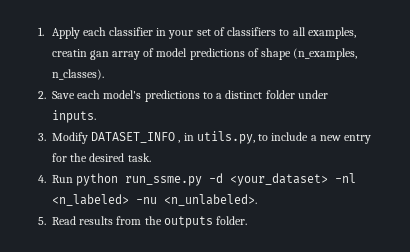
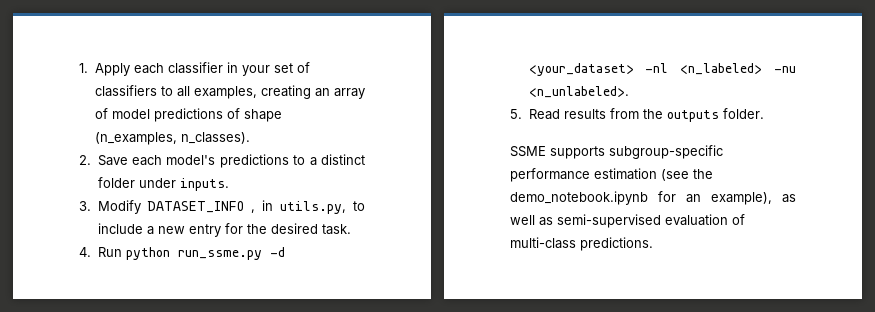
[51,49,109,60] creatin gan -> [260,85,330,99] creating an
(248, 220) none -> [510,145,723,159] [510,168,713,182] [510,191,796,205] [510,214,745,228] [510,237,653,251] // SSME supports subgroup-specific performance estimation (see the demo_notebook.ipynb for an example), as well as semi-supervised evaluation of multi-class predictions.

